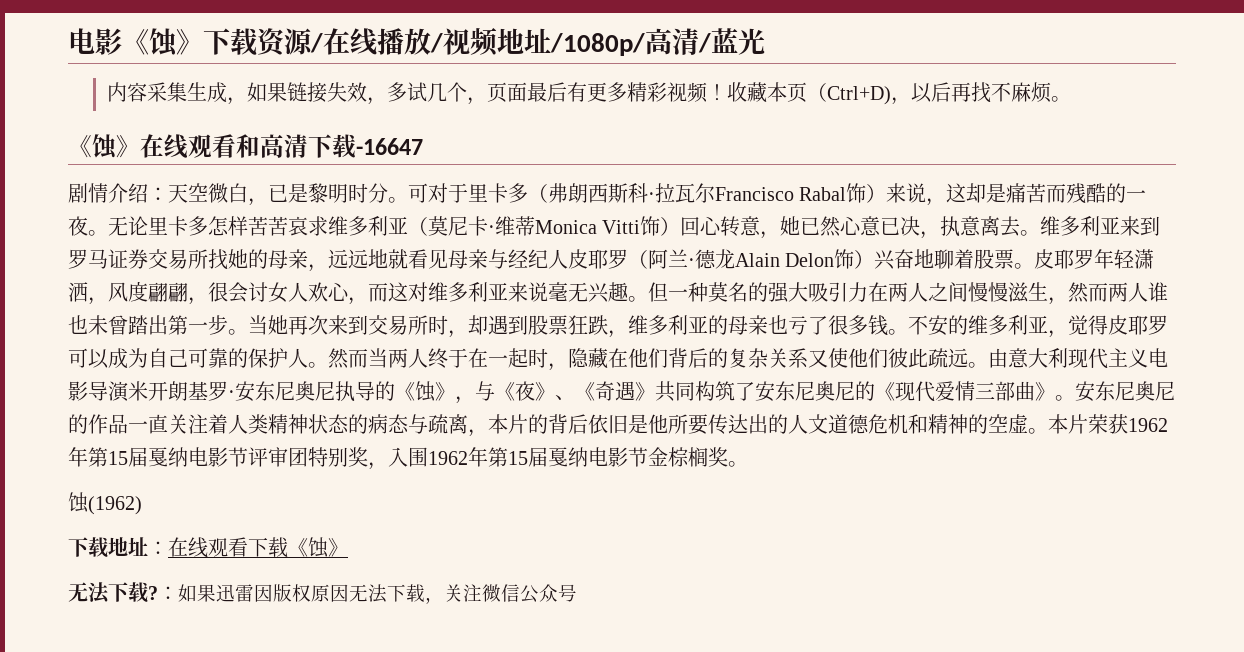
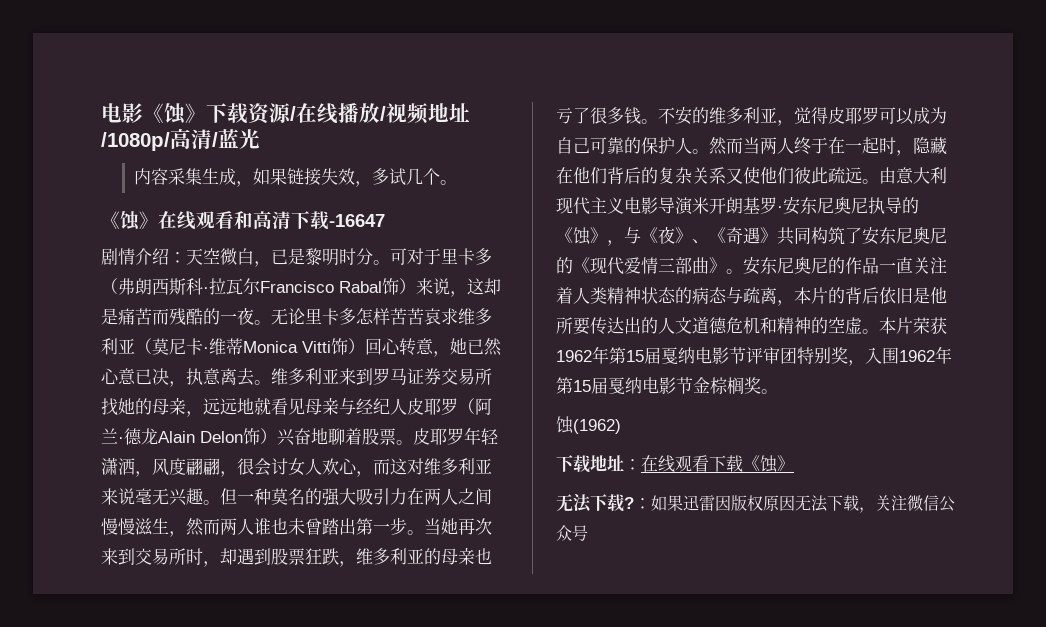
[466,82,1051,105] ，页面最后有更多精彩视频！收藏本页（Ctrl+D)，以后再找不麻烦 -> (440, 176) none

